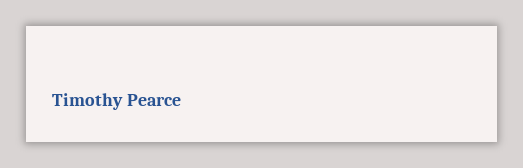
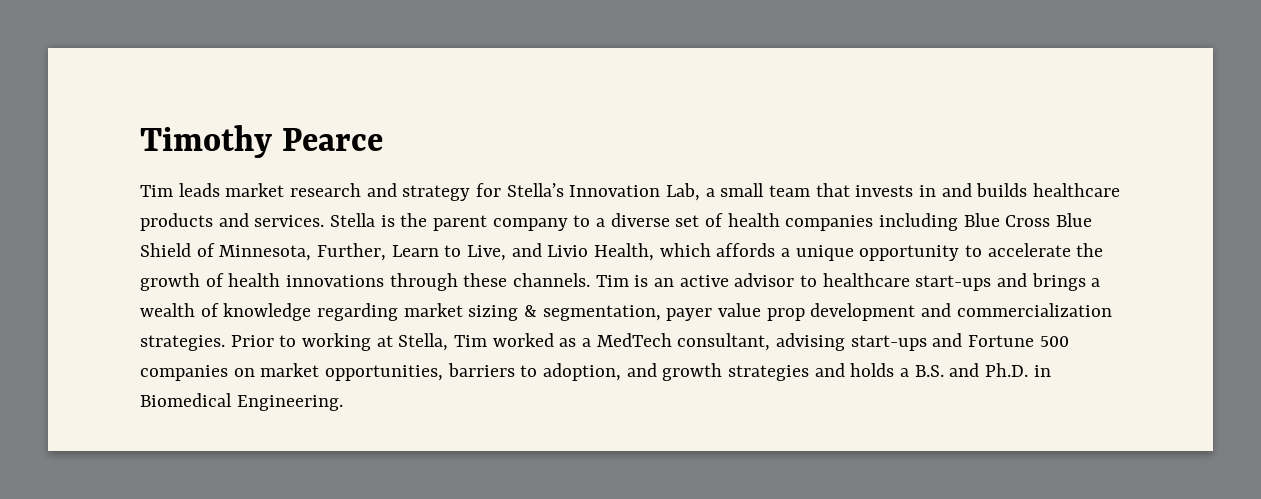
(181, 100) none -> [140,183,1121,201] [140,213,1093,231] [140,243,1104,261] [140,273,1101,291] [140,303,1112,321] [140,333,1069,351] [140,363,1051,381] [140,393,343,411] // Tim leads market research and strategy for Stella’s Innovation Lab, a small team that invests in and builds healthcare products and services. Stella is the parent company to a diverse set of health companies including Blue Cross Blue Shield of Minnesota, Further, Learn to Live, and Livio Health, which affords a unique opportunity to accelerate the growth of health innovations through these channels. Tim is an active advisor to healthcare start-ups and brings a wealth of knowledge regarding market sizing & segmentation, payer value prop development and commercialization strategies. Prior to working at Stella, Tim worked as a MedTech consultant, advising start-ups and Fortune 500 companies on market opportunities, barriers to adoption, and growth strategies and holds a B.S. and Ph.D. in Biomedical Engineering.

